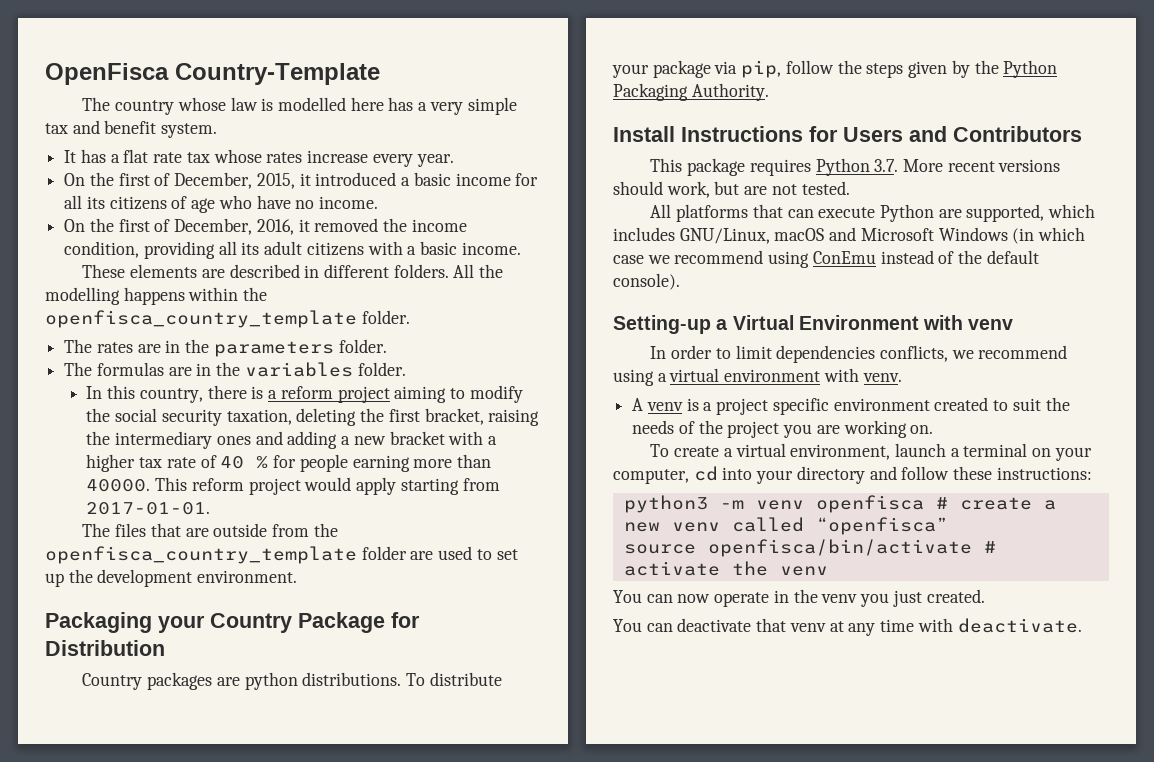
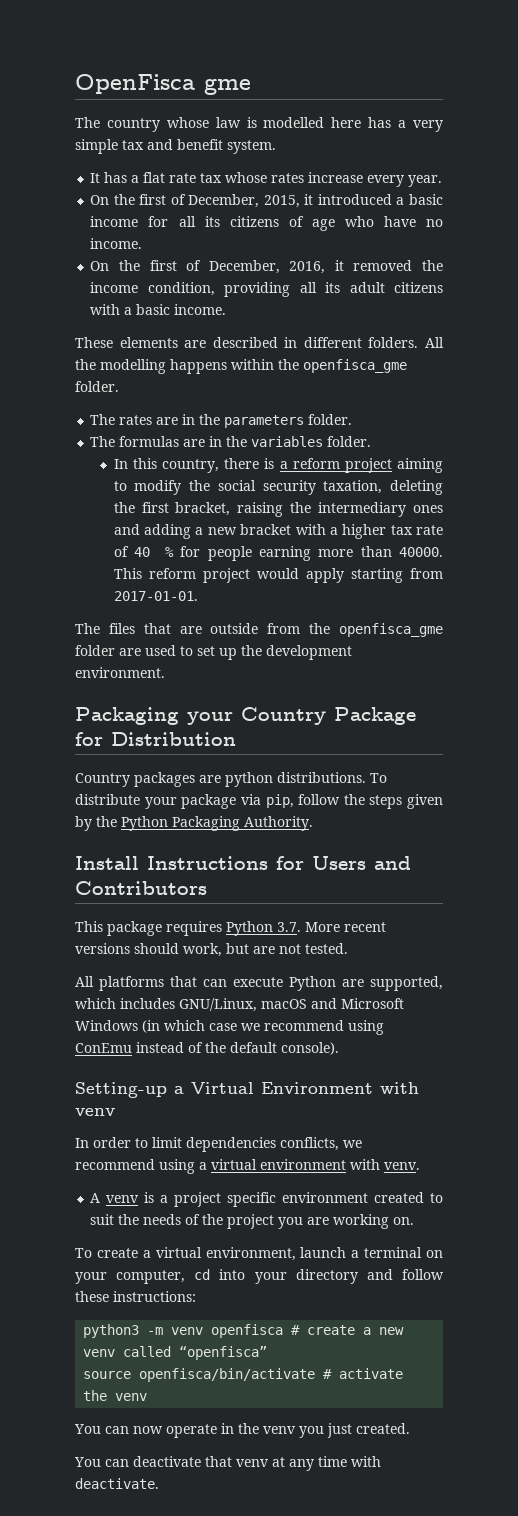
[175,63,380,85] Country-Template -> [204,78,251,95] gme
[45,310,357,328] openfisca_country_template -> [303,359,407,373] openfisca_gme
[45,546,357,564] openfisca_country_template -> [339,623,443,637] openfisca_gme

